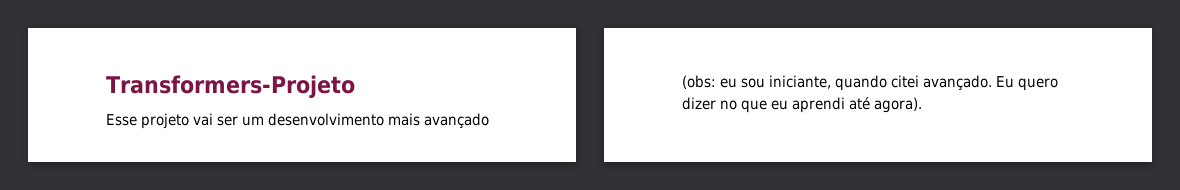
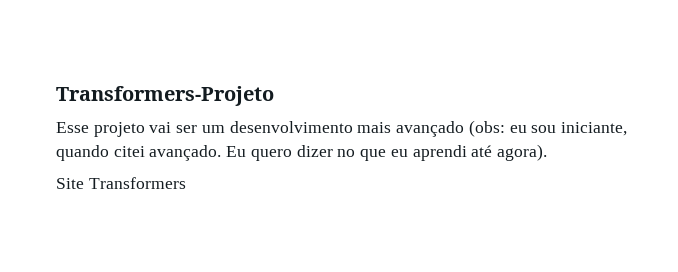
(922, 105) none -> [56,177,186,189] // Site Transformers

